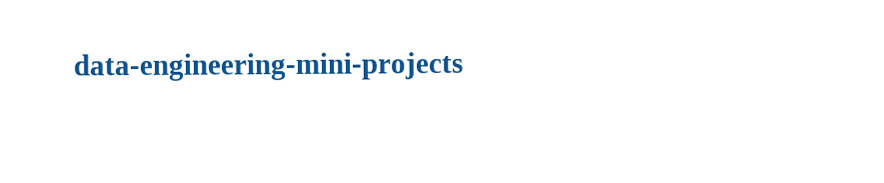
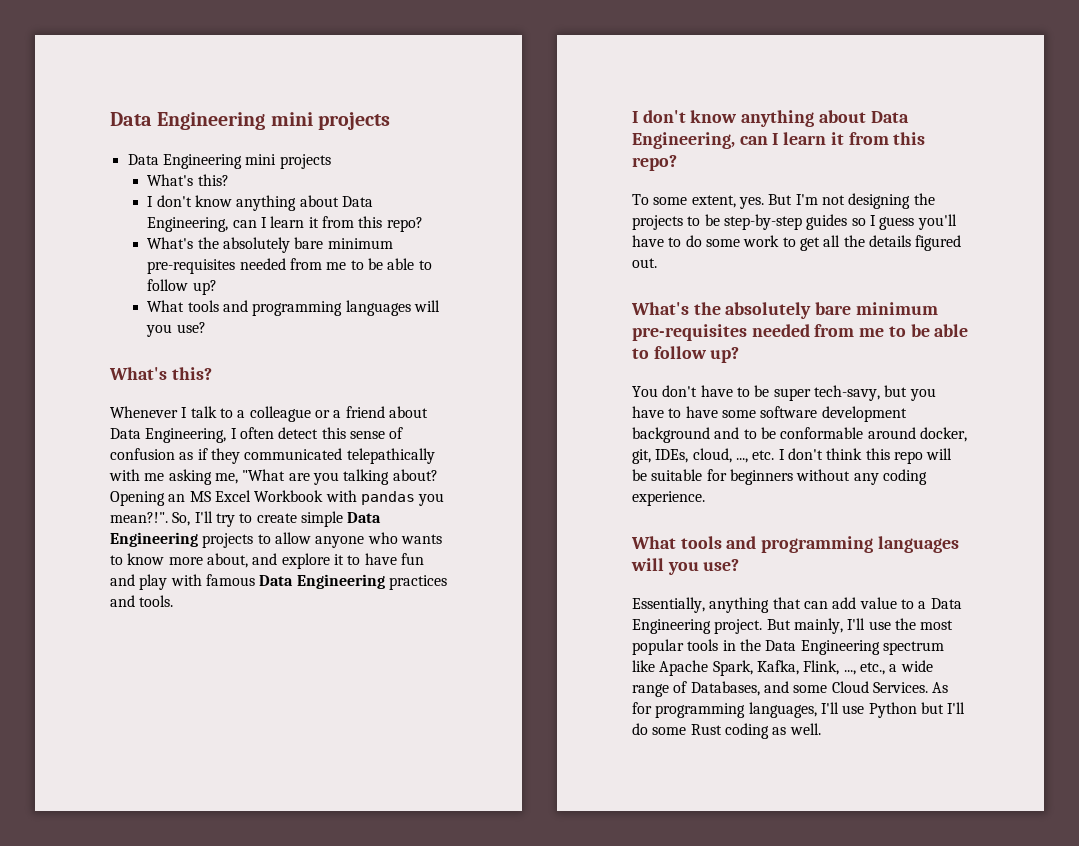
[73,51,463,82] data-engineering-mini-projects -> [110,112,391,130] [127,154,331,169] [147,174,229,186] [147,195,374,211] [147,216,423,232] [147,237,393,253] [147,258,432,274] [147,279,217,295] [147,300,441,316] [146,322,206,337] [109,367,212,380] [110,406,428,422] [110,427,404,443] [110,448,435,464] [109,469,438,485] [110,490,445,506] [110,511,382,527] [110,532,442,548] [110,553,424,569] [110,574,447,590] [110,595,174,607] [632,110,909,127] [632,132,926,149] [632,155,677,171] [632,193,935,209] [632,214,957,230] [632,235,962,251] [632,258,657,268] [631,302,938,319] [632,324,969,341] [632,346,740,363] [632,385,936,401] [632,406,907,422] [632,427,967,443] [632,448,953,464] [632,469,927,485] [632,491,705,506] [631,536,959,553] [631,558,740,575] [632,597,962,613] [632,618,954,634] [632,639,944,655] [632,660,933,676] [632,681,949,697] [632,702,966,718] [632,723,821,739] Data Engineering mini projects // Data Engineering mini projects // What's this? // I don't know anything about Data Engineering, can I learn it from this repo? // What's the absolutely bare minimum pre-requisites needed from me to be able to follow up? // What tools and programming languages will you use? // What's this? // Whenever I talk to a colleague or a friend about Data Engineering, I often detect this sense of confusion as if they communicated telepathically with me asking me, "What are you talking about? Opening an MS Excel Workbook with pandas you mean?!". So, I'll try to create simple Data Engineering projects to allow anyone who wants to know more about, and explore it to have fun and play with famous Data Engineering practices and tools. // I don't know anything about Data Engineering, can I learn it from this repo? // To some extent, yes. But I'm not designing the projects to be step-by-step guides so I guess you'll have to do some work to get all the details figured out. // What's the absolutely bare minimum pre-requisites needed from me to be able to follow up? // You don't have to be super tech-savy, but you have to have some software development background and to be conformable around docker, git, IDEs, cloud, ..., etc. I don't think this repo will be suitable for beginners without any coding experience. // What tools and programming languages will you use? // Essentially, anything that can add value to a Data Engineering project. But mainly, I'll use the most popular tools in the Data Engineering spectrum like Apache Spark, Kafka, Flink, ..., etc., a wide range of Databases, and some Cloud Services. As for programming languages, I'll use Python but I'll do some Rust coding as well.

